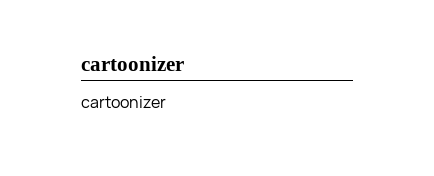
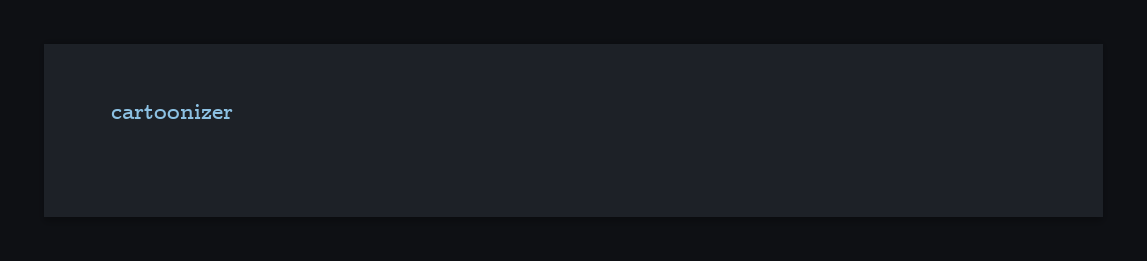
[81,56,184,71] [81,96,166,108] cartoonizer // cartoonizer -> [111,104,233,119] cartoonizer

